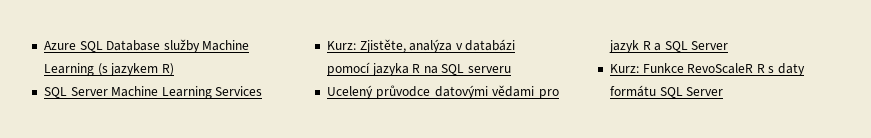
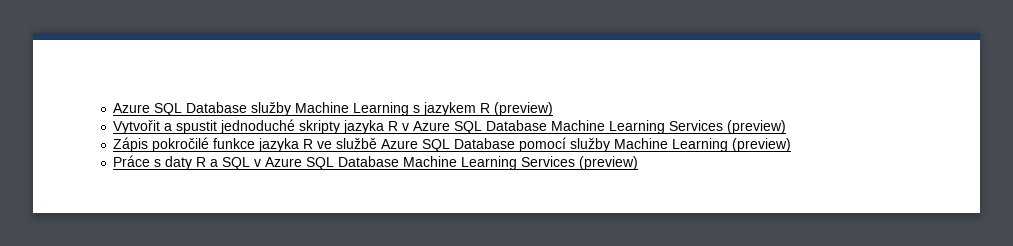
[97,63,174,76] [43,86,263,99] [326,39,516,53] [326,62,512,76] [326,85,559,99] [608,40,729,53] [609,63,806,76] [609,85,724,98] (s jazykem R) // SQL Server Machine Learning Services // Kurz: Zjistěte, analýza v databázi pomocí jazyka R na SQL serveru // Ucelený průvodce datovými vědami pro jazyk R a SQL Server // Kurz: Funkce RevoScaleR R s daty formátu SQL Server -> [413,102,554,116] [113,119,787,134] [113,137,792,152] [113,155,639,170] s jazykem R (preview) // Vytvořit a spustit jednoduché skripty jazyka R v Azure SQL Database Machine Learning Services (preview) // Zápis pokročilé funkce jazyka R ve službě Azure SQL Database pomocí služby Machine Learning (preview) // Práce s daty R a SQL v Azure SQL Database Machine Learning Services (preview)

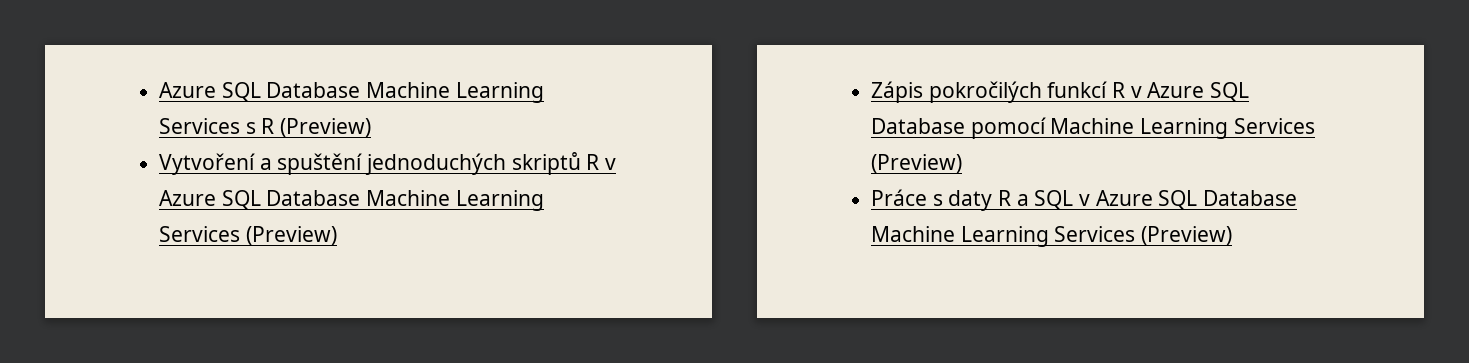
[113,102,554,116] [113,119,385,134] Azure SQL Database služby Machine Learning s jazykem R (preview) // Vytvořit a spustit jednoduché skripty jazyka -> [159,82,544,103] [159,118,372,137] [159,152,581,175] Azure SQL Database Machine Learning Services s R (Preview) // Vytvoření a spuštění jednoduchých skriptů
[727,120,787,134] (preview) -> [245,226,337,245] (Preview)
[152,137,378,152] pokročilé funkce jazyka R ve službě -> [928,81,1142,103] pokročilých funkcí R v
[570,138,792,152] služby Machine Learning (preview) -> [1050,118,1315,139] [871,154,963,173] Machine Learning Services (Preview)
[579,156,639,170] (preview) -> [1141,226,1233,245] (Preview)

